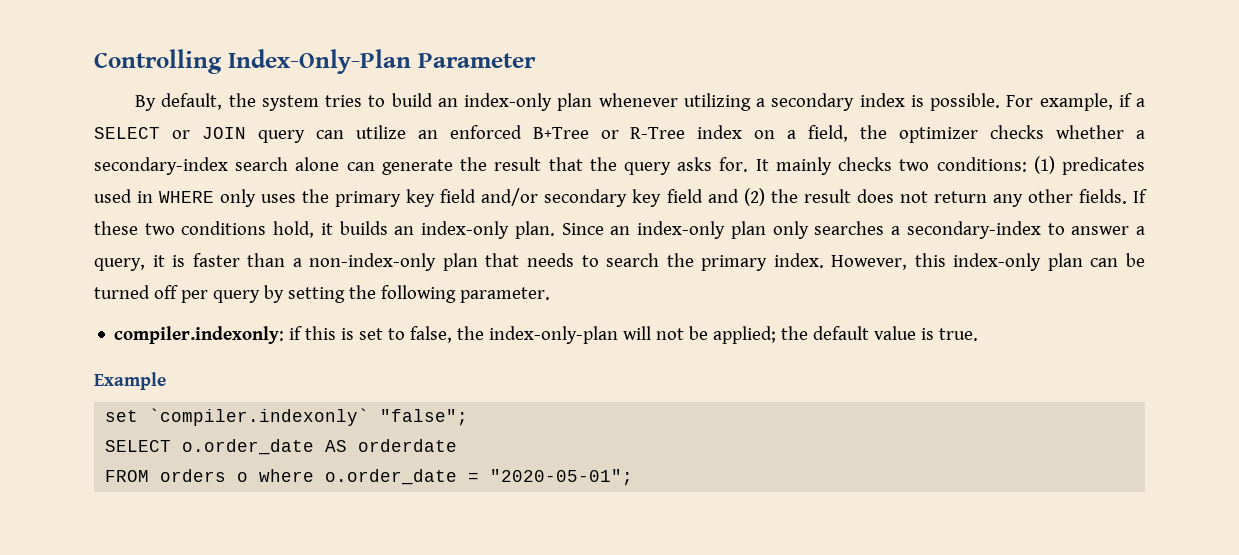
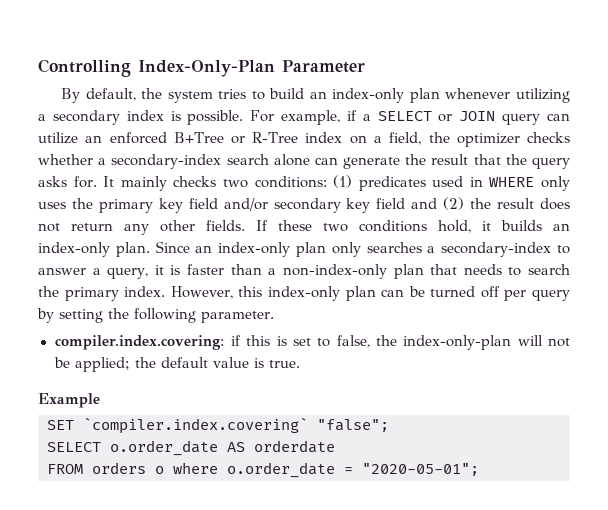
[114,326,285,344] compiler.indexonly: -> [54,335,225,350] compiler.index.covering:
[105,408,370,426] set `compiler.indexonly` -> [47,417,308,434] SET `compiler.index.covering`

